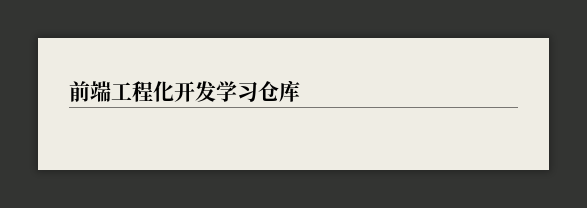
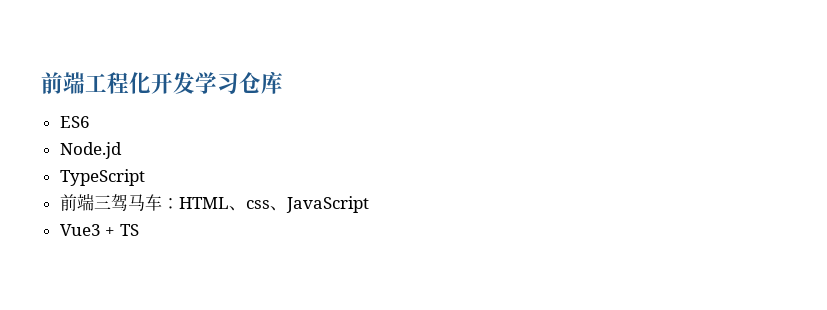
(300, 91) none -> [59,116,90,128] [59,142,122,159] [59,169,145,186] [59,193,369,213] [59,224,139,236] // ES6 // Node.jd // TypeScript // 前端三驾马车：HTML、css、JavaScript // Vue3 + TS

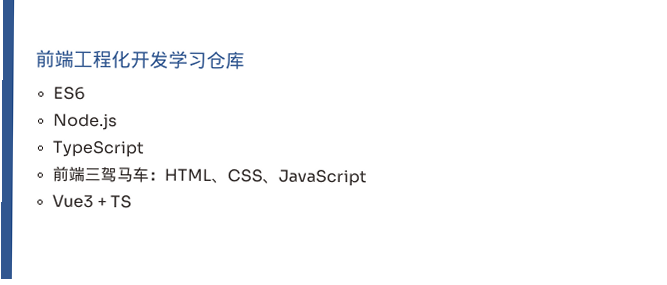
[59,142,122,159] Node.jd -> [52,113,118,131] Node.js
[245,200,270,209] css -> [226,169,263,183] CSS

